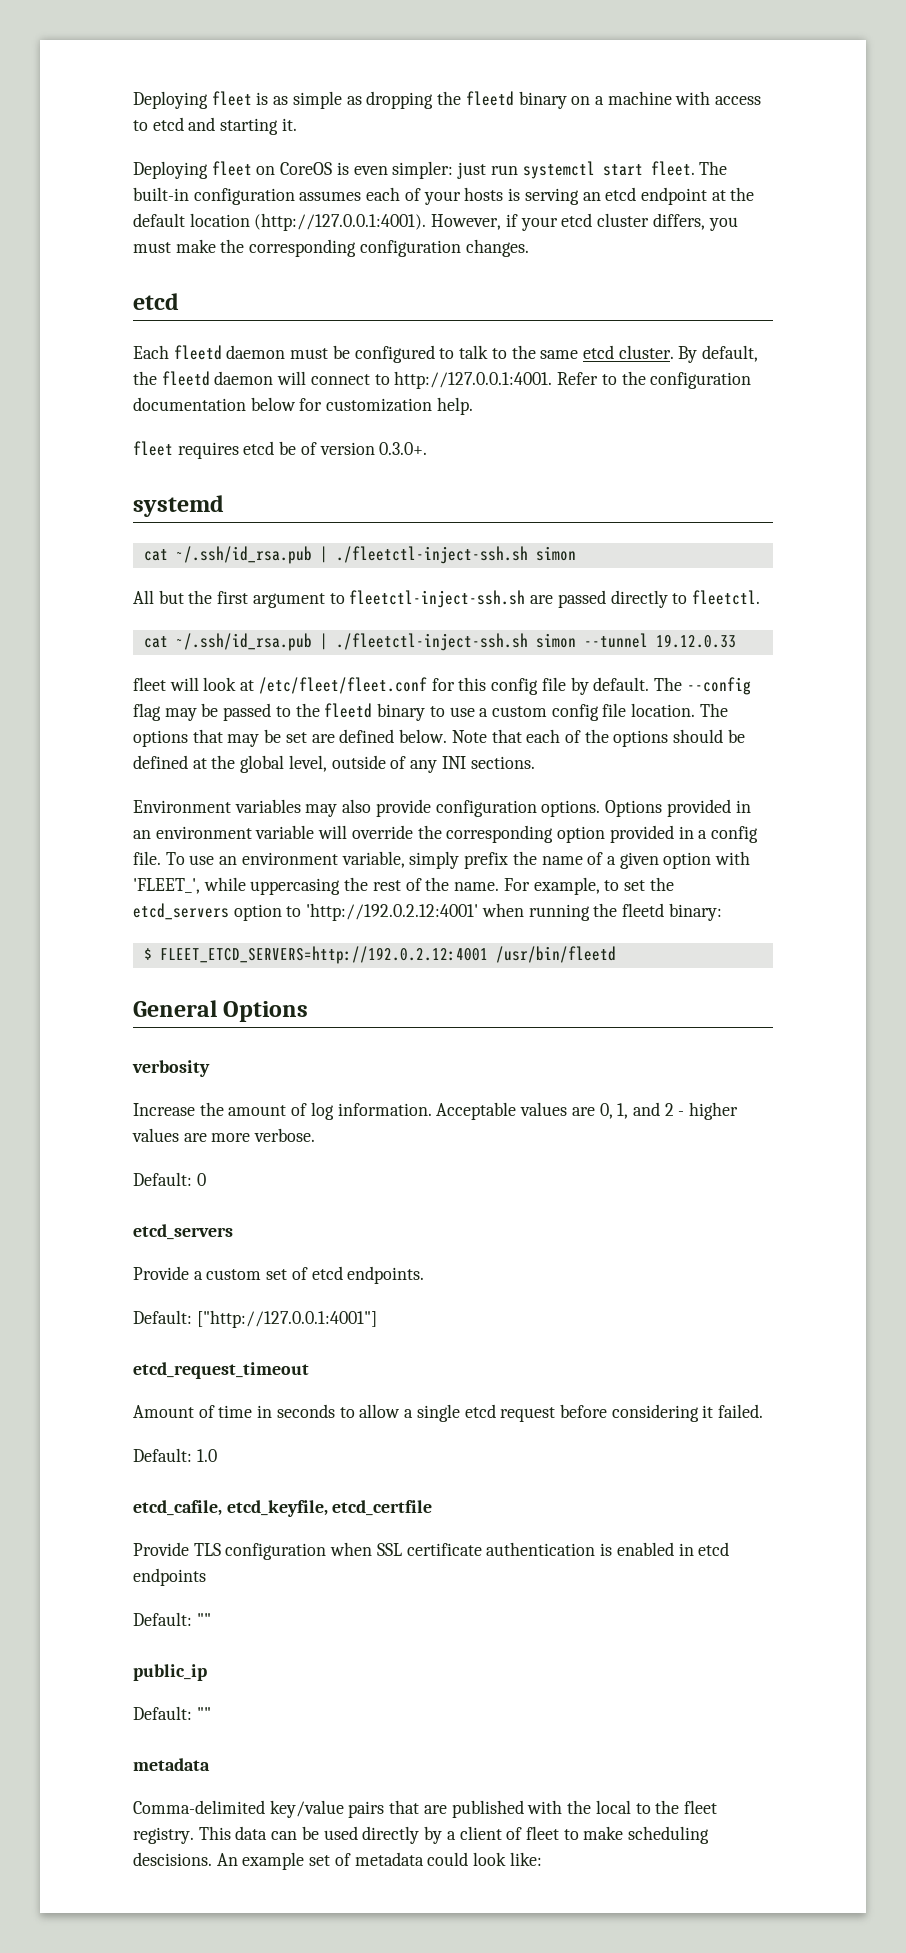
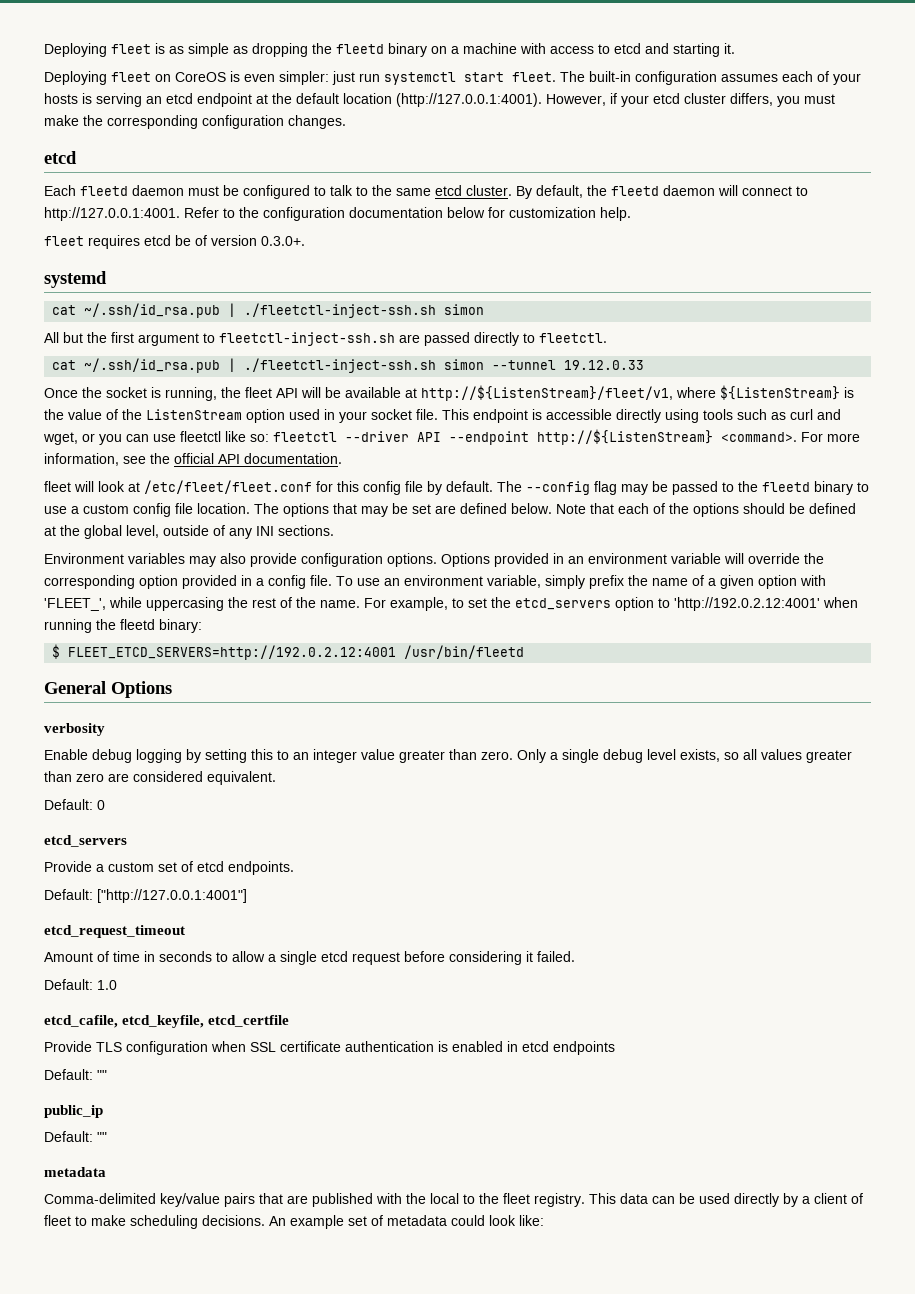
(736, 641) none -> [44,385,854,401] [44,409,841,423] [43,429,860,445] [44,453,342,466] // Once the socket is running, the fleet API will be available at http://${ListenStream}/fleet/v1, where ${ListenStream} is the value of the ListenStream option used in your socket file. This endpoint is accessible directly using tools such as curl and wget, or you can use fleetctl like so: fleetctl --driver API --endpoint http://${ListenStream} <command>. For more information, see the official API documentation.
[133,1102,739,1120] [132,1128,316,1142] Increase the amount of log information. Acceptable values are 0, 1, and 2 - higher values are more verbose. -> [44,749,852,763] [44,771,276,785] Enable debug logging by setting this to an integer value greater than zero. Only a single debug level exists, so all values greater than zero are considered equivalent.
[133,1852,212,1866] descisions. -> [202,1215,265,1226] decisions.

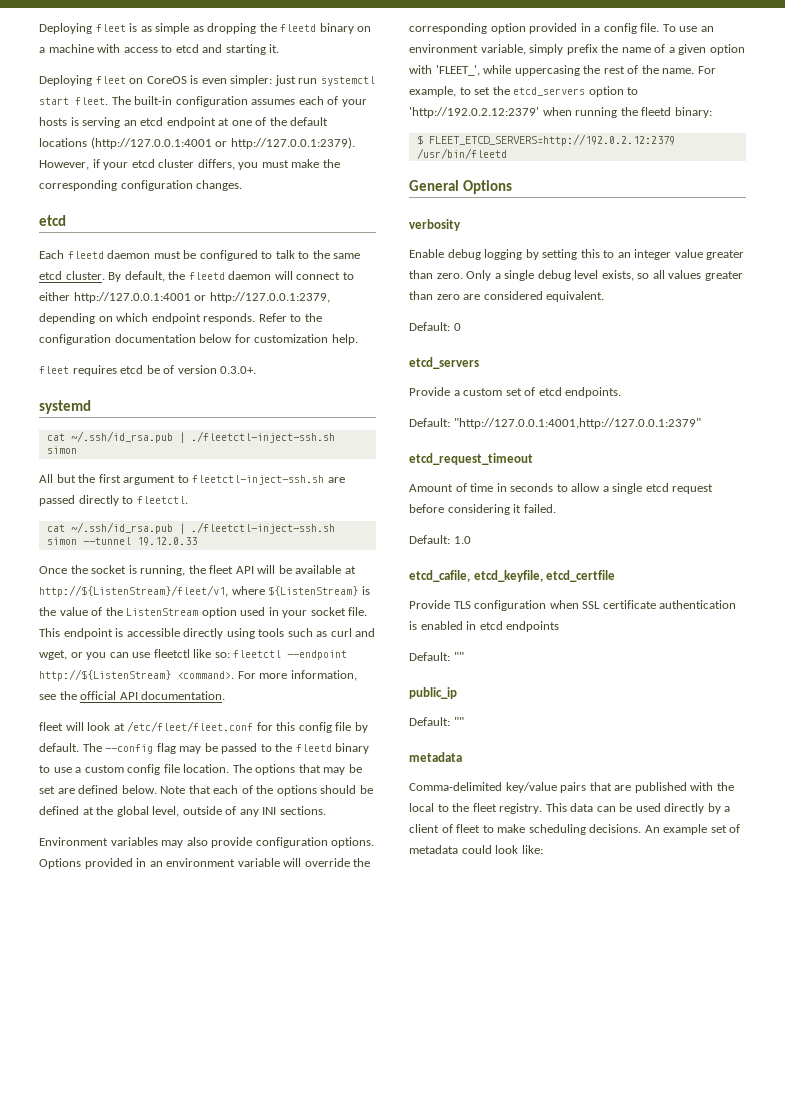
[272,93,542,107] the default location (http://127.0.0.1:4001). -> [231,117,329,126] [39,137,355,149] one of the default locations (http://127.0.0.1:4001 or http://127.0.0.1:2379).
[44,207,180,221] http://127.0.0.1:4001. -> [39,292,330,303] [39,313,256,324] either http://127.0.0.1:4001 or http://127.0.0.1:2379, depending on which endpoint responds.
[345,431,441,442] --driver API -> (282, 654) none
[674,597,820,611] 'http://192.0.2.12:4001' -> [409,107,539,118] 'http://192.0.2.12:2379'
[68,645,397,660] FLEET_ETCD_SERVERS=http://192.0.2.12:4001 -> [428,134,675,146] FLEET_ETCD_SERVERS=http://192.0.2.12:2379
[97,889,247,903] ["http://127.0.0.1:4001"] -> [453,418,701,429] "http://127.0.0.1:4001,http://127.0.0.1:2379"

